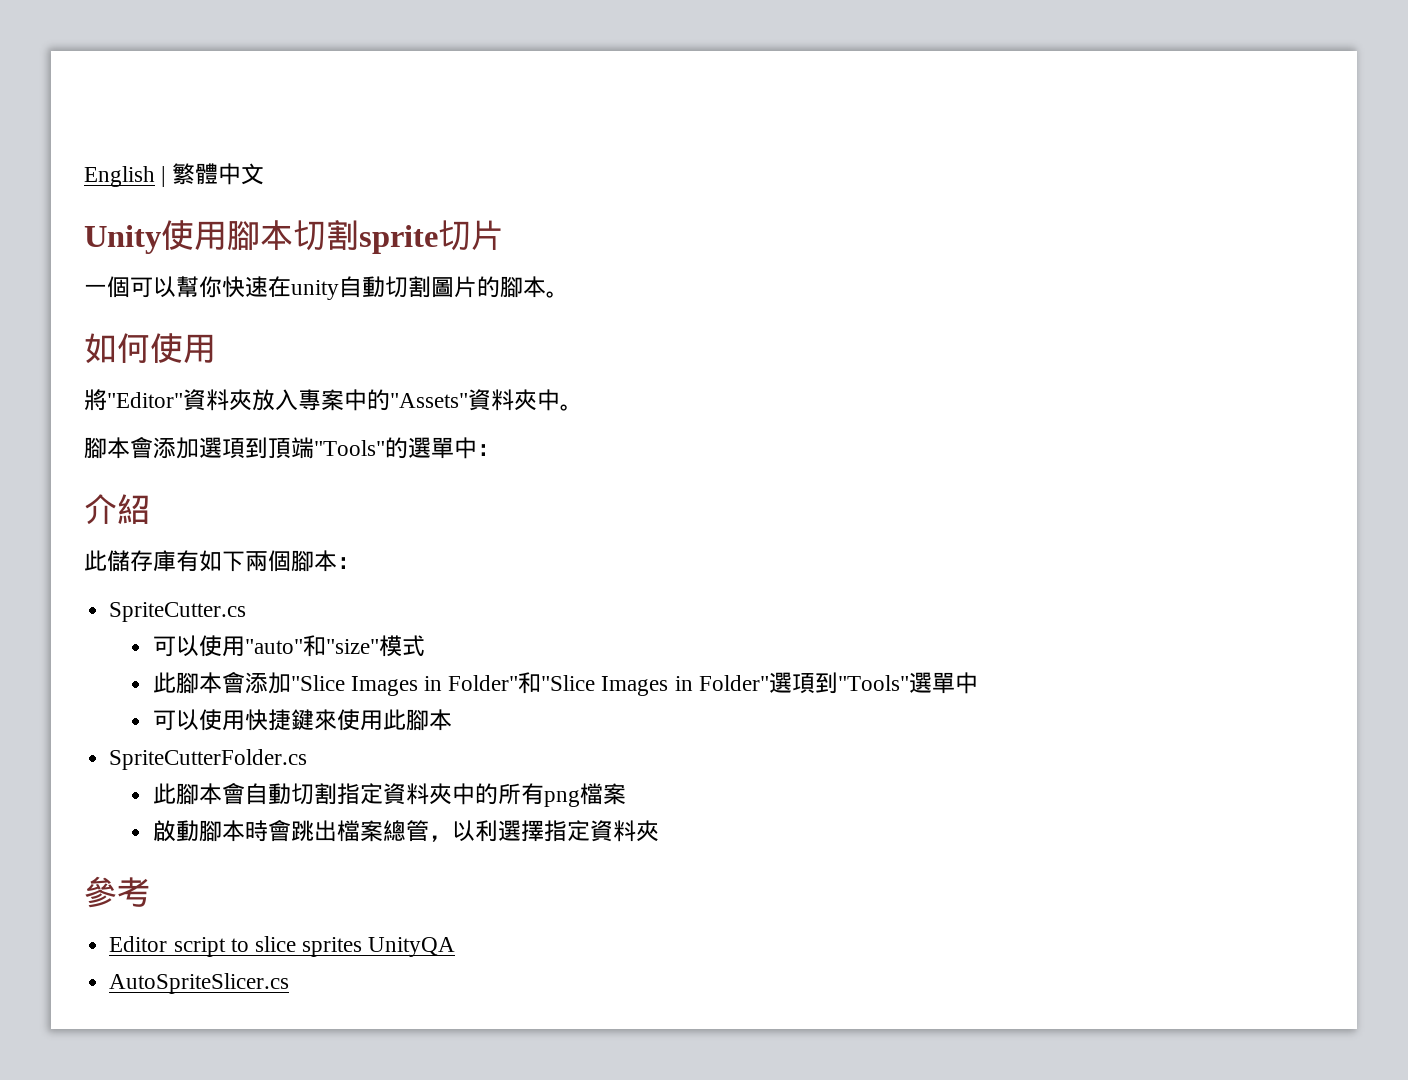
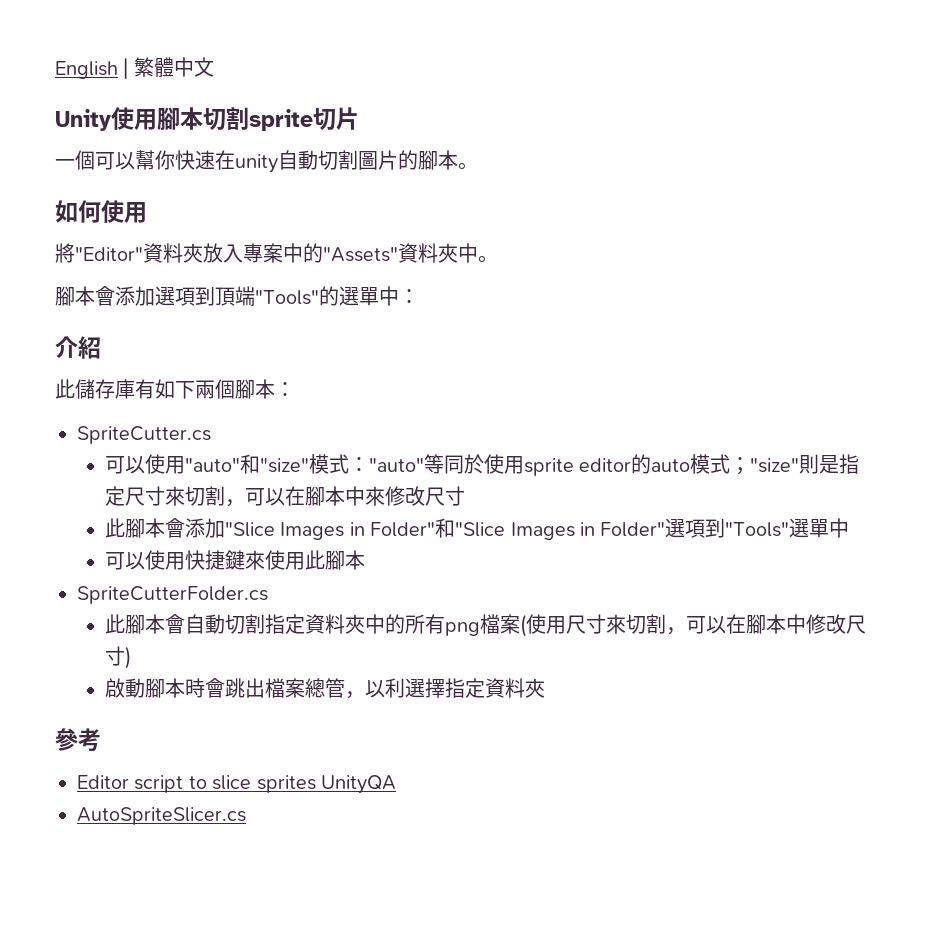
(425, 646) none -> [348,454,860,476] [104,486,465,507] ："auto"等同於使用sprite editor的auto模式；"size"則是指定尺寸來切割，可以在腳本中來修改尺寸
(626, 794) none -> [519,614,866,637] [104,646,131,669] (使用尺寸來切割，可以在腳本中修改尺寸)

